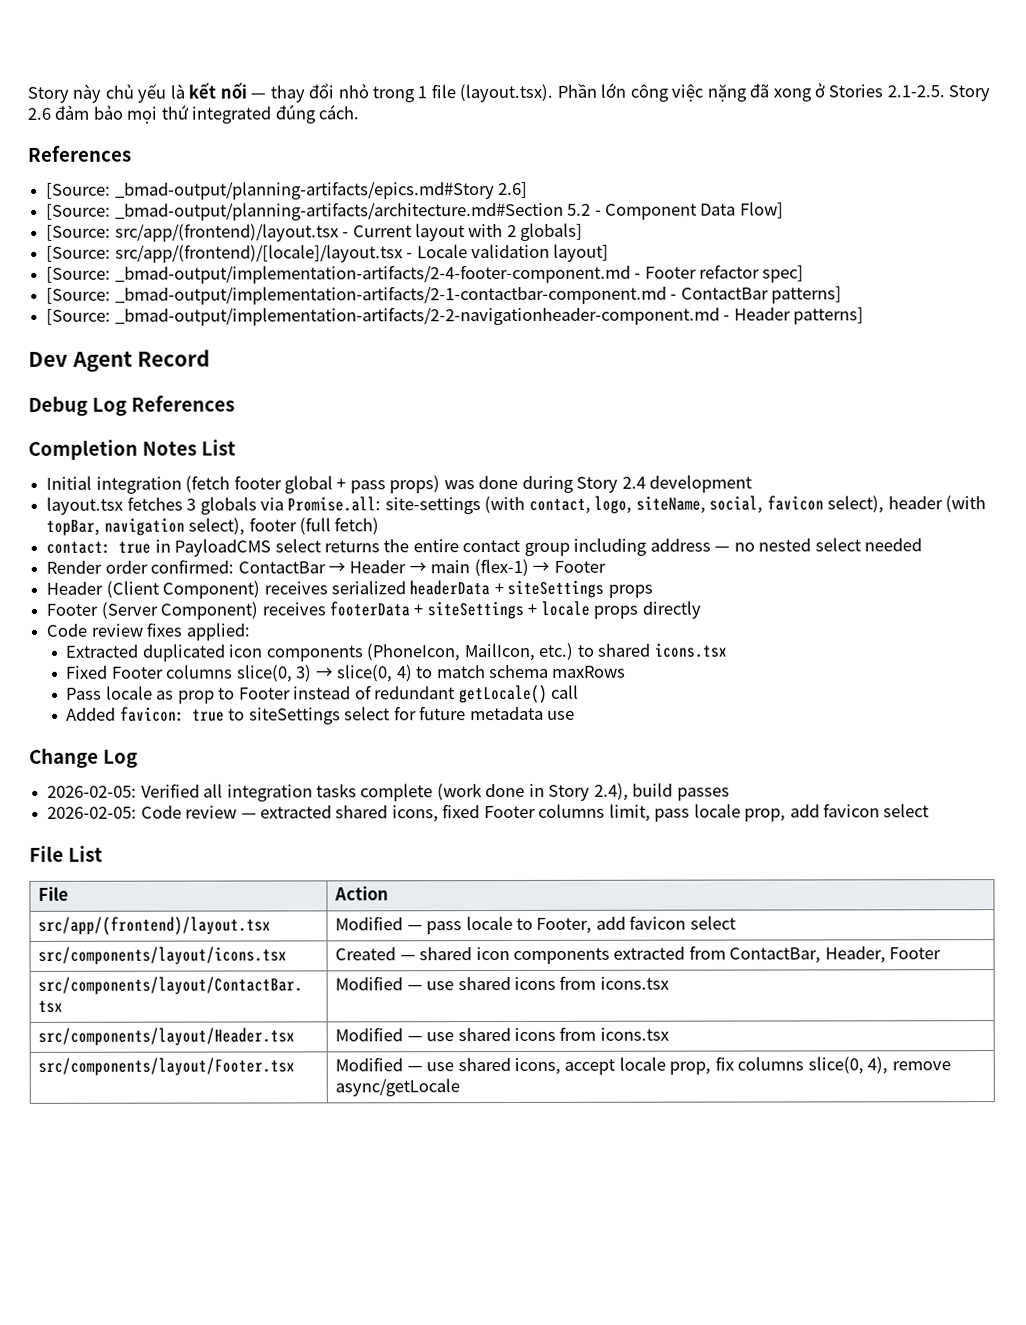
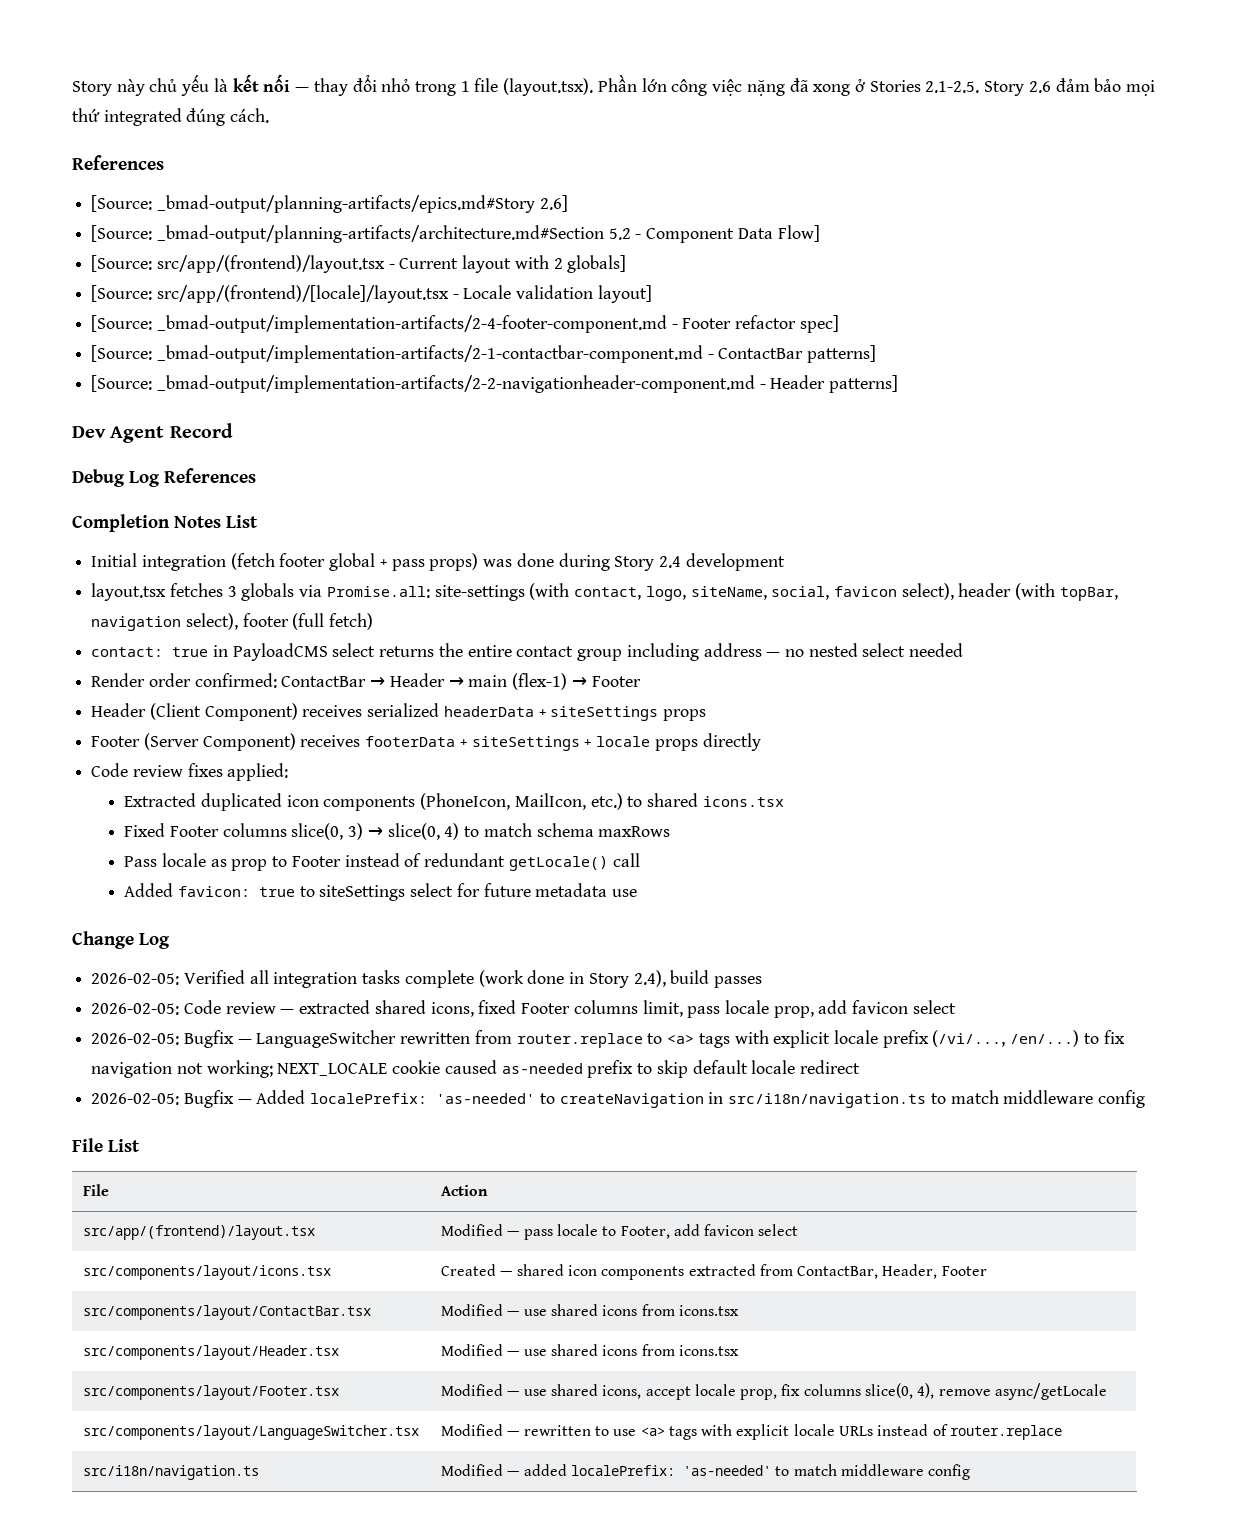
(930, 810) none -> [91,1030,1125,1048] [91,1060,860,1078] [91,1090,1145,1108] // 2026-02-05: Bugfix — LanguageSwitcher rewritten from router.replace to <a> tags with explicit locale prefix (/vi/..., /en/...) to fix navigation not working; NEXT_LOCALE cookie caused as-needed prefix to skip default locale redirect // 2026-02-05: Bugfix — Added localePrefix: 'as-needed' to createNavigation in src/i18n/navigation.ts to match middleware config
(461, 1087) none -> [82,1425,419,1440] [440,1424,1063,1440] [82,1465,259,1480] [440,1464,971,1480] // src/components/layout/LanguageSwitcher.tsx | Modified — rewritten to use <a> tags with explicit locale URLs instead of router.replace // src/i18n/navigation.ts | Modified — added localePrefix: 'as-needed' to match middleware config

